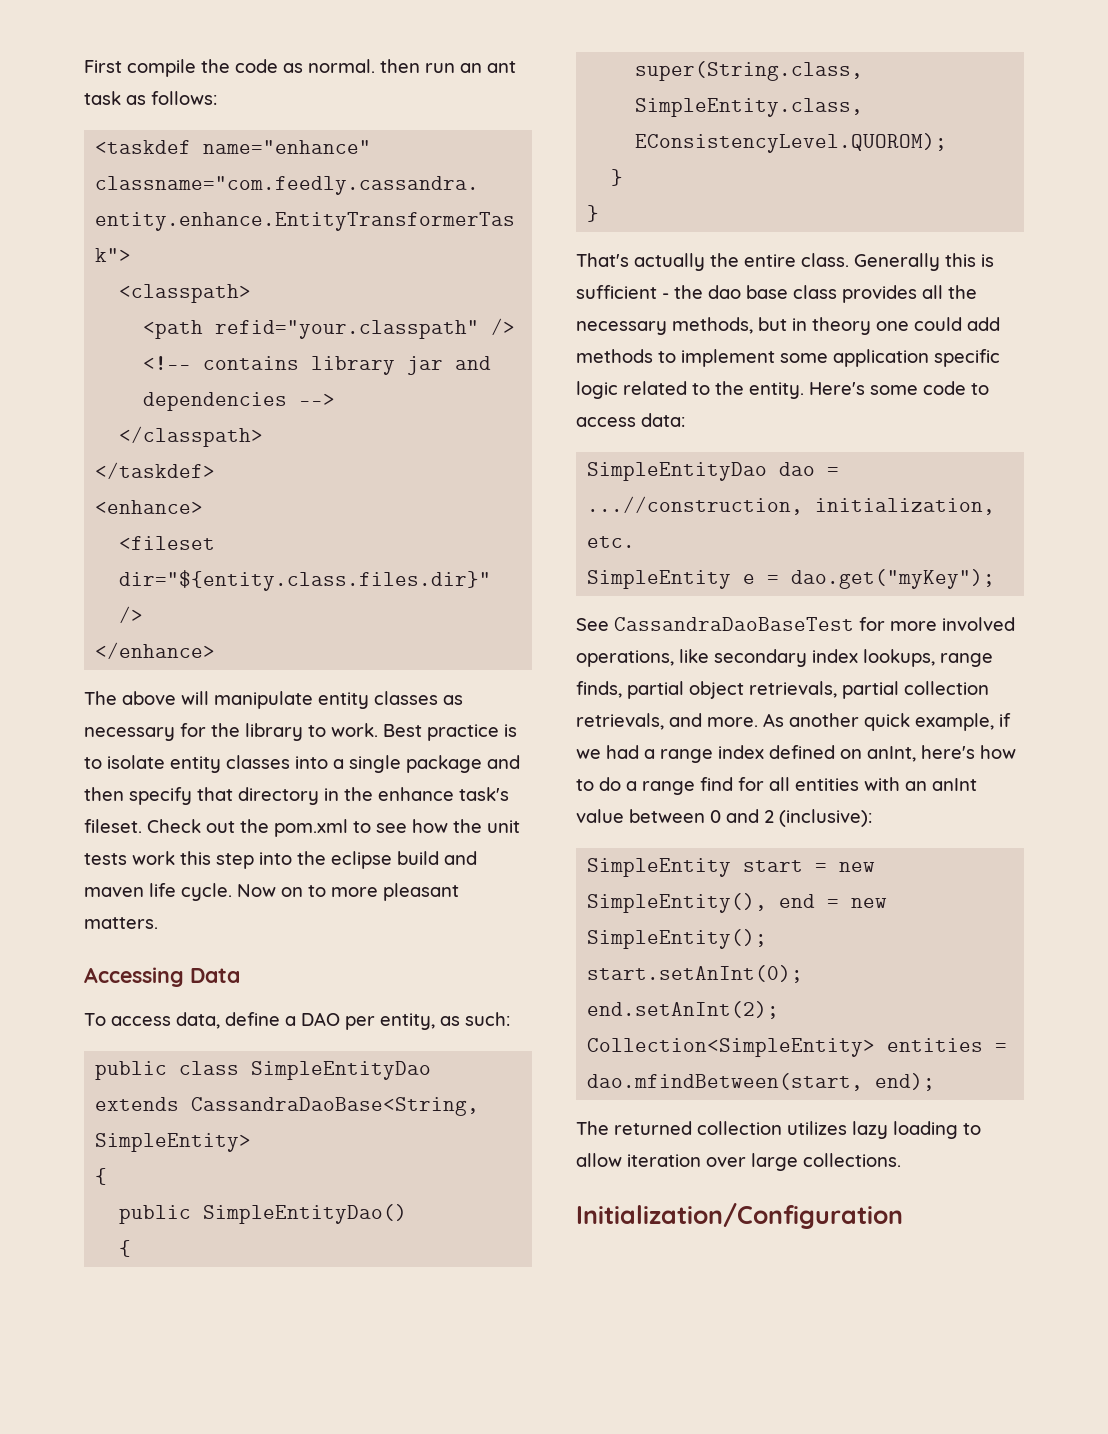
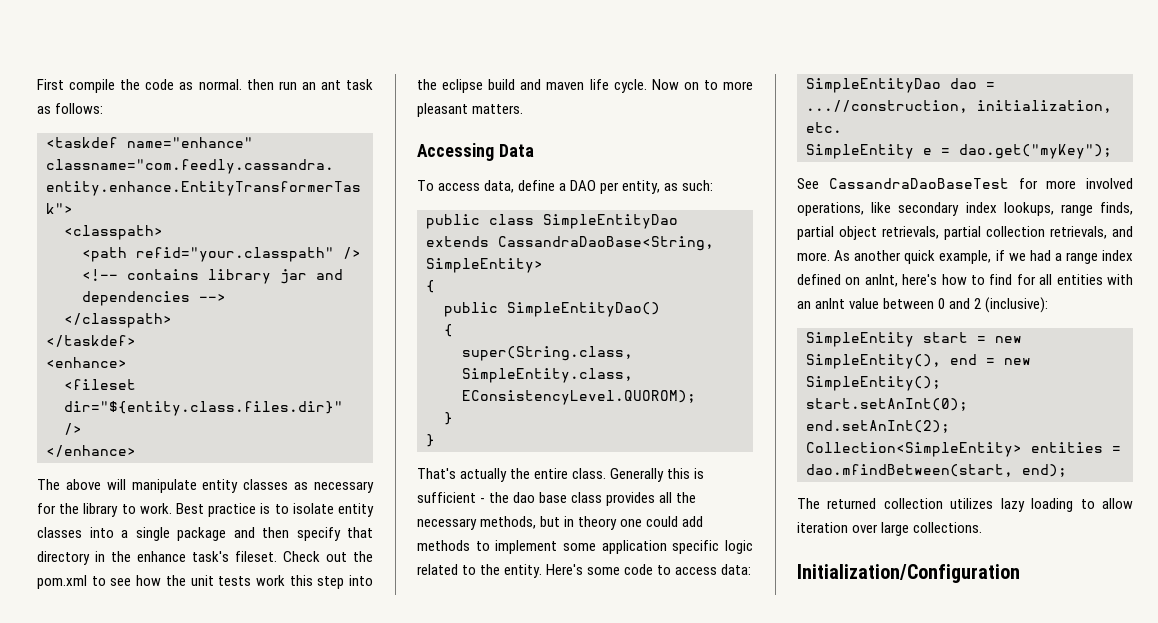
[599,777,695,795] do a range -> (985, 280) none

